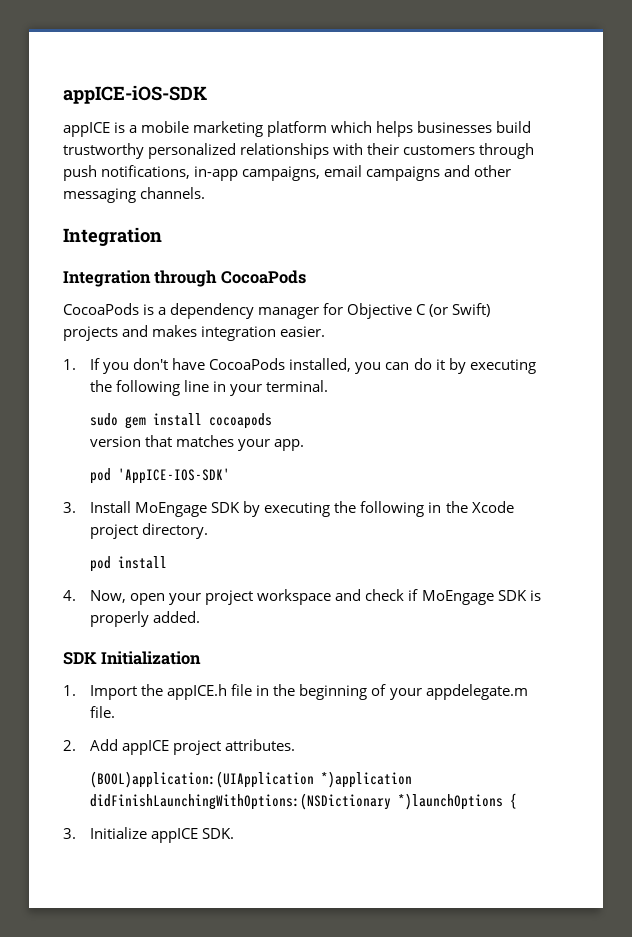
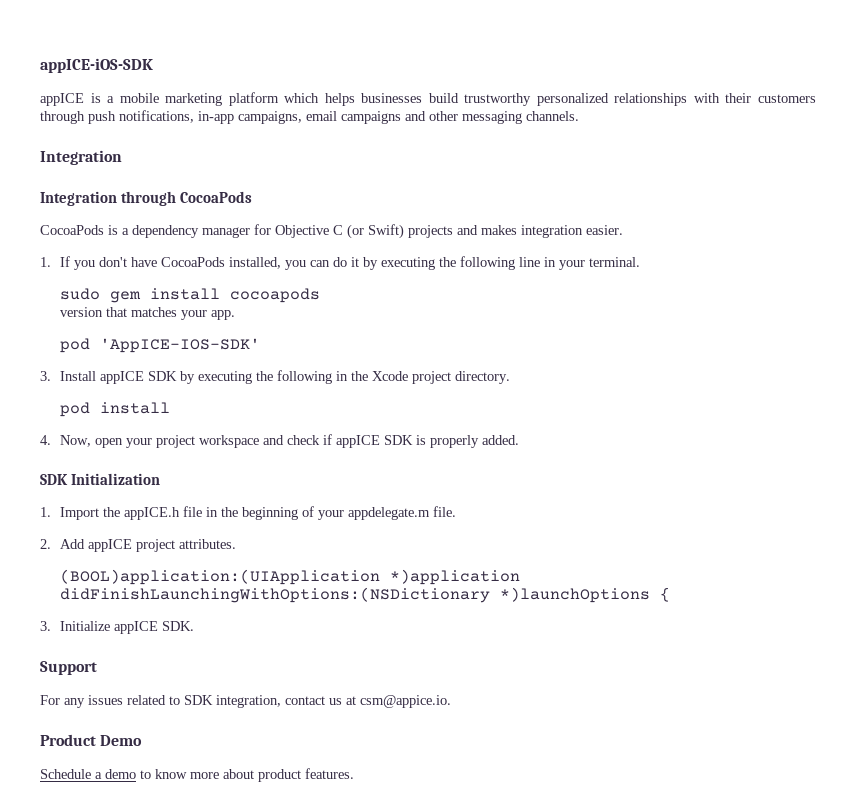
[135,502,208,517] MoEngage -> [100,371,145,384] appICE
[421,590,494,605] MoEngage -> [336,435,381,448] appICE
(235, 833) none -> [40,661,97,675] [40,695,451,708] [40,734,143,746] [40,768,354,782] // Support // For any issues related to SDK integration, contact us at csm@appice.io. // Product Demo // Schedule a demo to know more about product features.

